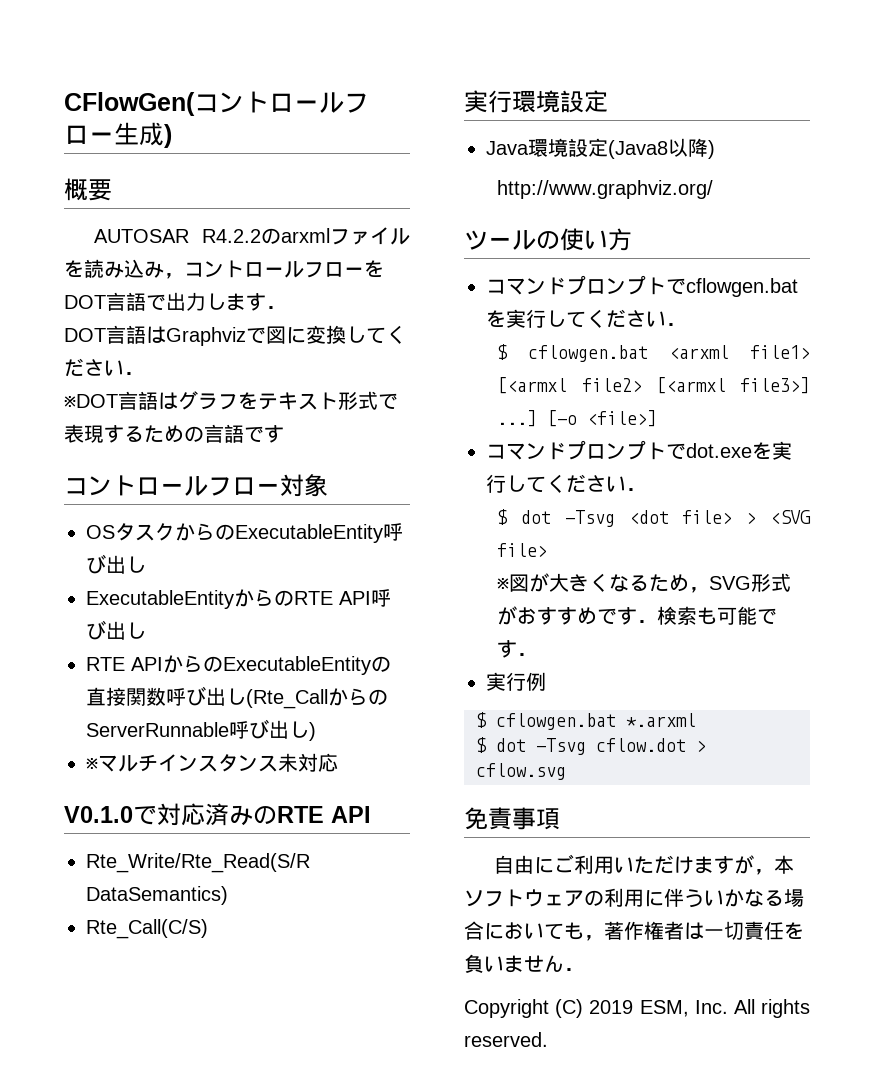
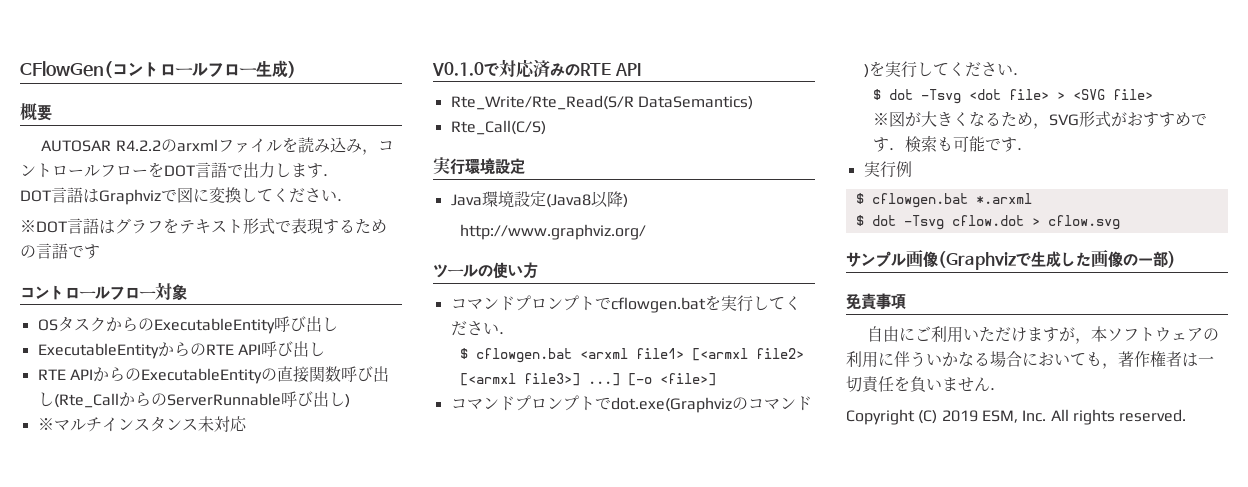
[686,443,752,458] dot.exe -> [610,396,812,413] [863,64,869,78] dot.exe(Graphvizのコマンド)
(566, 771) none -> [846,250,1176,270] // サンプル画像(Graphvizで生成した画像の一部)

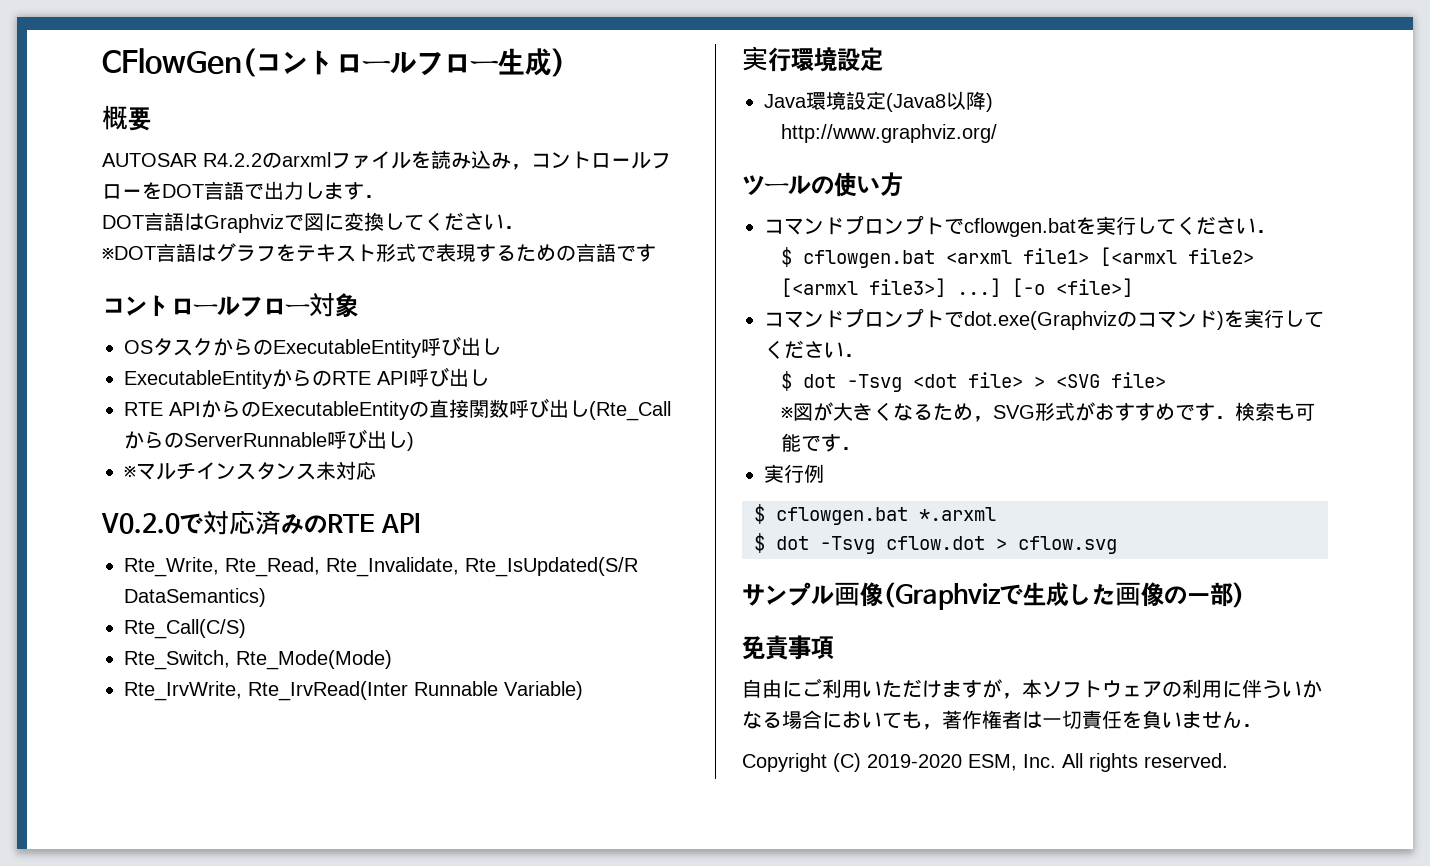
[432,62,484,76] V0.1.0 -> [101,513,180,534] V0.2.0
[450,95,753,110] [450,120,546,135] Rte_Write/Rte_Read(S/R DataSemantics) // Rte_Call(C/S) -> [124,557,638,577] [124,588,266,607] [124,619,246,639] [124,650,392,670] [124,681,583,701] Rte_Write, Rte_Read, Rte_Invalidate, Rte_IsUpdated(S/R DataSemantics) // Rte_Call(C/S) // Rte_Switch, Rte_Mode(Mode) // Rte_IrvWrite, Rte_IrvRead(Inter Runnable Variable)
[941,410,978,422] 2019 -> [867,754,962,768] 2019-2020

